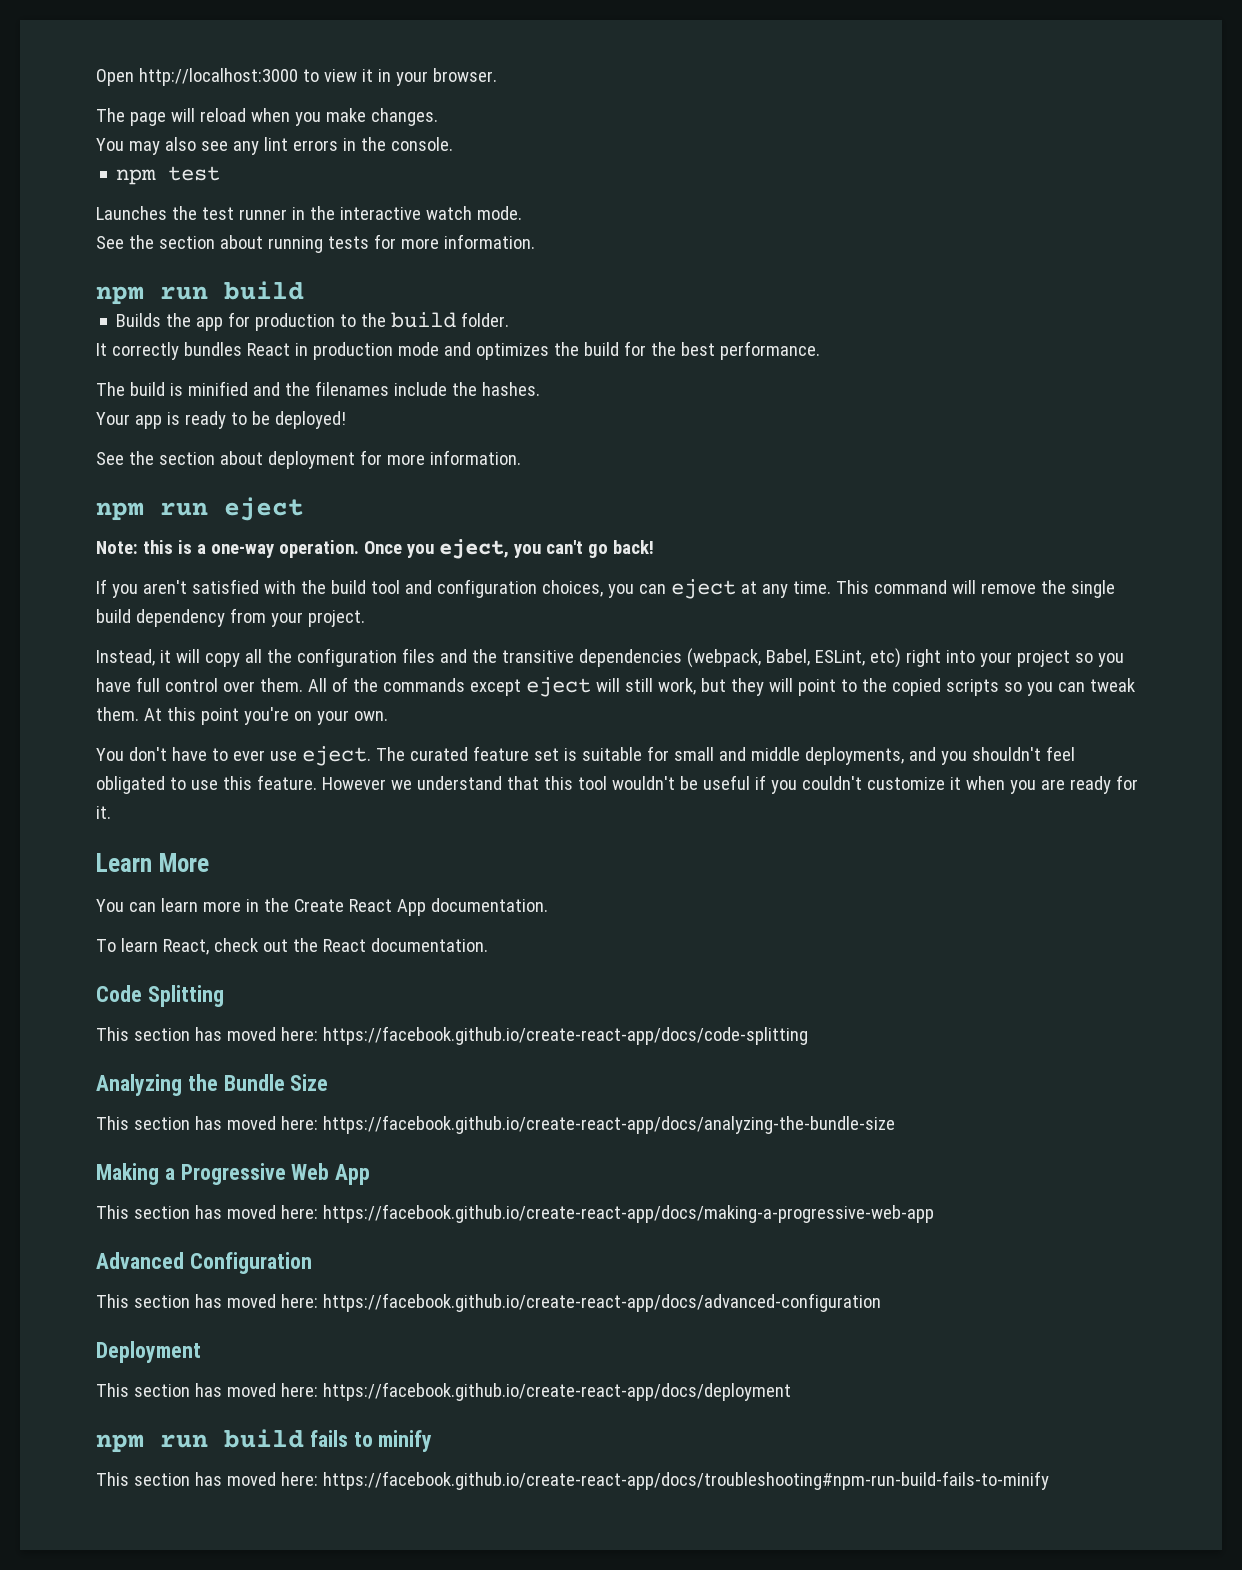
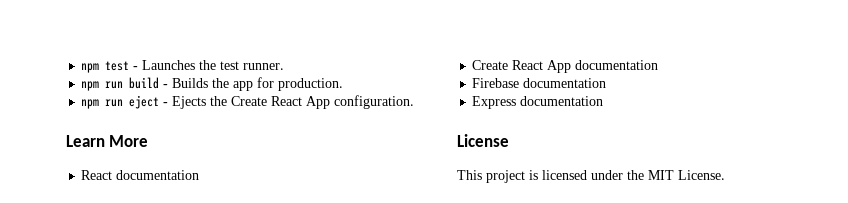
[96,68,497,86] [96,108,438,126] [96,137,453,155] Open http://localhost:3000 to view it in your browser. // The page will reload when you make changes. // You may also see any lint errors in the console. // -> (81, 68) none
(221, 173) // -> [133,66,139,70] -
[238,206,522,220] [96,234,535,253] [96,281,304,305] runner in the interactive watch mode. // See the section about running tests for more information. // npm run build // -> [243,63,285,70] [81,77,169,91] runner. // npm run build -
[255,312,510,331] [96,341,820,360] [96,381,540,396] [96,411,346,429] [96,450,521,469] [96,497,304,521] [96,539,654,559] [96,579,1115,599] [96,608,365,627] [96,648,1124,668] [96,677,1135,697] [96,707,388,725] [96,746,1075,766] [96,775,1138,794] [96,806,111,819] [96,853,209,872] [96,898,548,916] [96,938,488,955] [96,985,224,1007] [96,1026,808,1045] [96,1074,329,1096] [96,1115,895,1134] [96,1163,371,1185] [96,1204,934,1223] [96,1252,312,1274] [96,1293,881,1312] [96,1341,201,1363] [96,1382,791,1401] [96,1429,433,1453] [96,1471,1049,1490] production to the build folder. // It correctly bundles React in production mode and optimizes the build for the best performance. // The build is minified and the filenames include the hashes. // Your app is ready to be deployed! // See the section about deployment for more information. // npm run eject // Note: this is a one-way operation. Once you eject, you can't go back! // If you aren't satisfied with the build tool and configuration choices, you can eject at any time. This command will remove the single build dependency from your project. // Instead, it will copy all the configuration files and the transitive dependencies (webpack, Babel, ESLint, etc) right into your project so you have full control over them. All of the commands except eject will still work, but they will point to the copied scripts so you can tweak them. At this point you're on your own. // You don't have to ever use eject. The curated feature set is suitable for small and middle deployments, and you shouldn't feel obligated to use this feature. However we understand that this tool wouldn't be useful if you couldn't customize it when you are ready for it. // Learn More // You can learn more in the Create React App documentation. // To learn React, check out the React documentation. // Code Splitting // This section has moved here: https://facebook.github.io/create-react-app/docs/code-splitting // Analyzing the Bundle Size // This section has moved here: https://facebook.github.io/create-react-app/docs/analyzing-the-bundle-size // Making a Progressive Web App // This section has moved here: https://facebook.github.io/create-react-app/docs/making-a-progressive-web-app // Advanced Configuration // This section has moved here: https://facebook.github.io/create-react-app/docs/advanced-configuration // Deployment // This section has moved here: https://facebook.github.io/create-react-app/docs/deployment // npm run build fails to minify // This section has moved here: https://facebook.github.io/create-react-app/docs/troubleshooting#npm-run-build-fails-to-minify -> [278,78,344,91] [81,95,415,109] [66,135,149,147] [81,170,200,180] [472,60,659,73] [472,78,607,88] [472,96,604,109] [457,134,509,147] [457,170,725,183] production. // npm run eject - Ejects the Create React App configuration. // Learn More // React documentation // Create React App documentation // Firebase documentation // Express documentation // License // This project is licensed under the MIT License.

